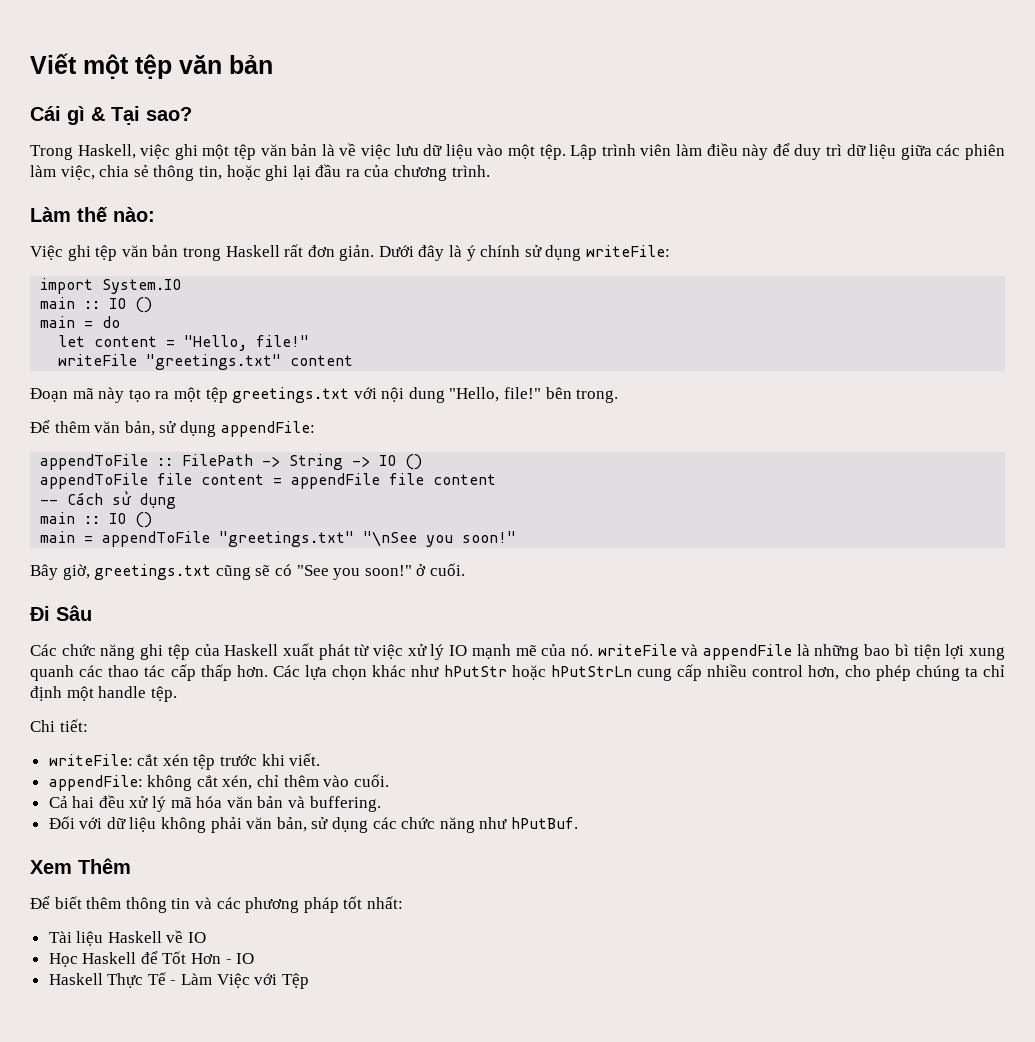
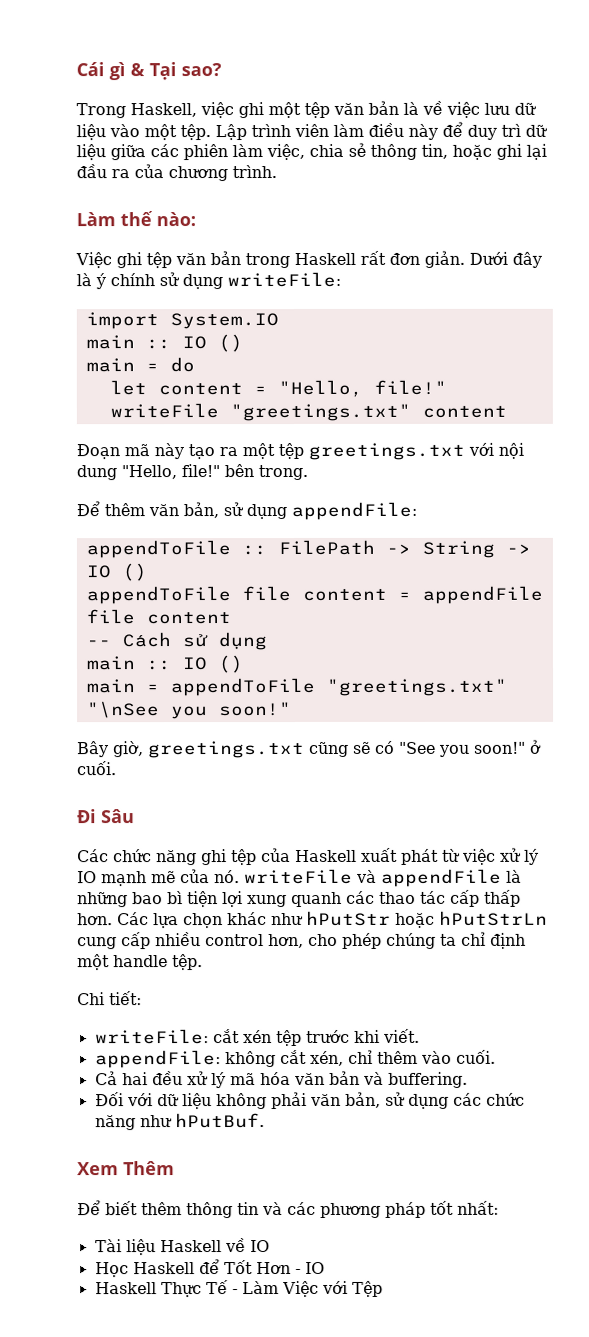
[30,53,273,79] Viết một tệp văn bản // -> (76, 69) none

